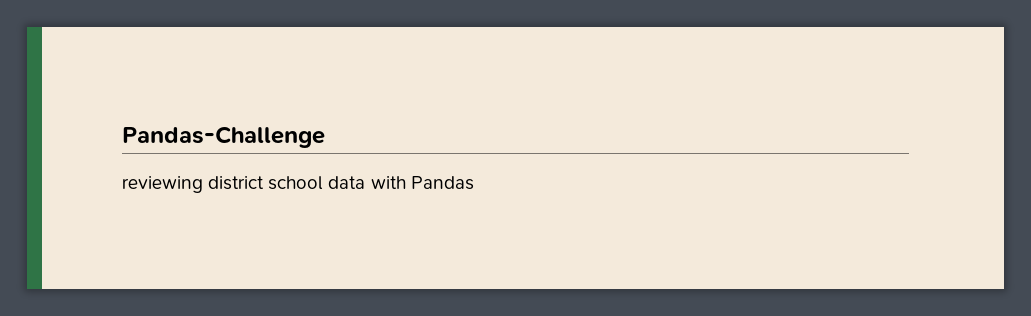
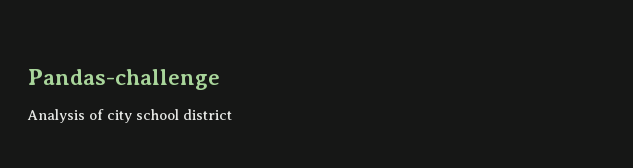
[122,126,325,148] [122,176,474,193] Pandas-Challenge // reviewing district school data with Pandas -> [28,69,220,90] [27,109,232,123] Pandas-challenge // Analysis of city school district

